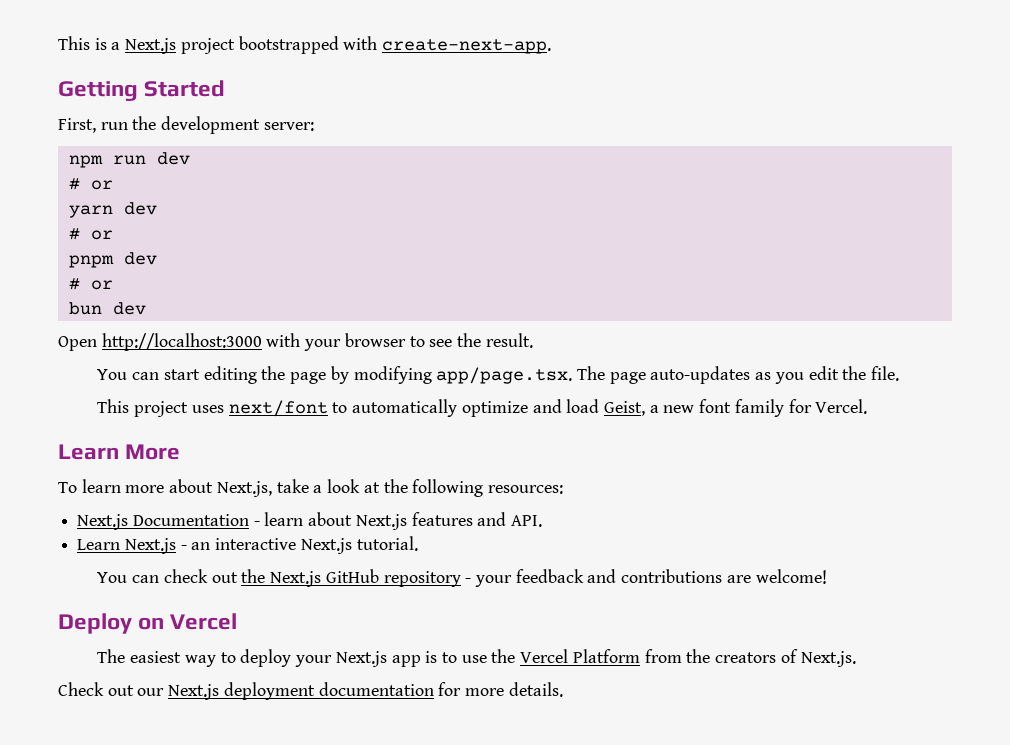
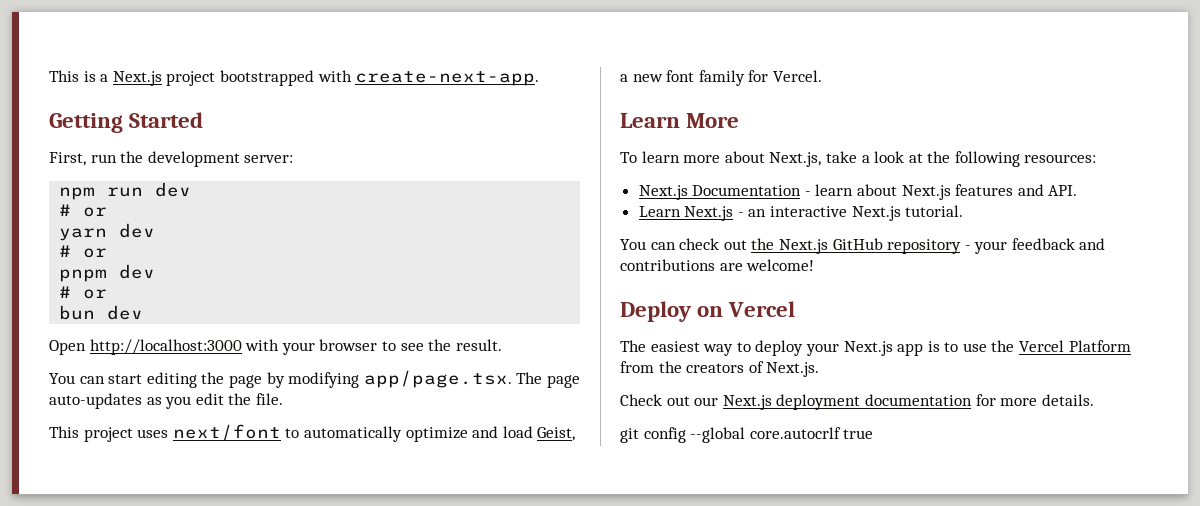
(563, 689) none -> [620,427,874,443] // git config --global core.autocrlf true

